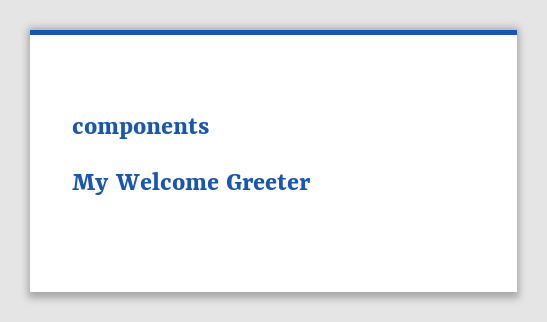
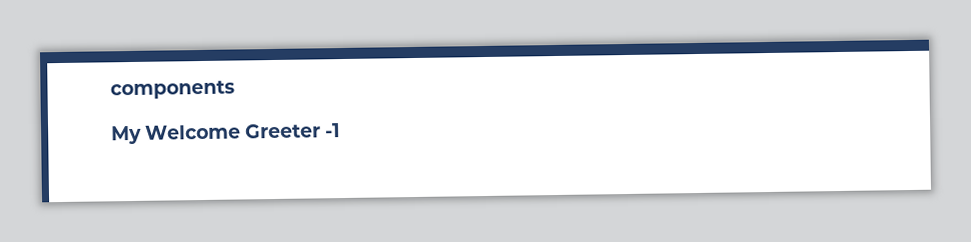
(312, 182) none -> [325,123,341,138] -1

